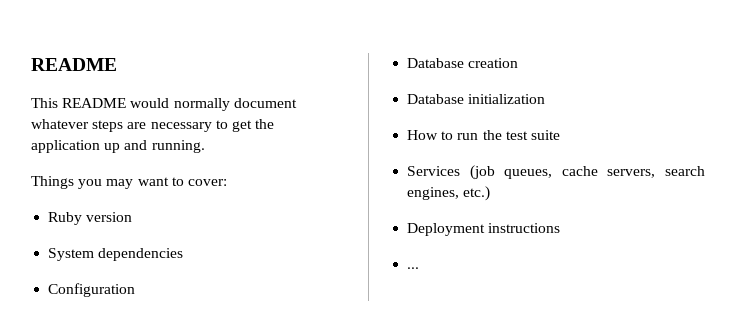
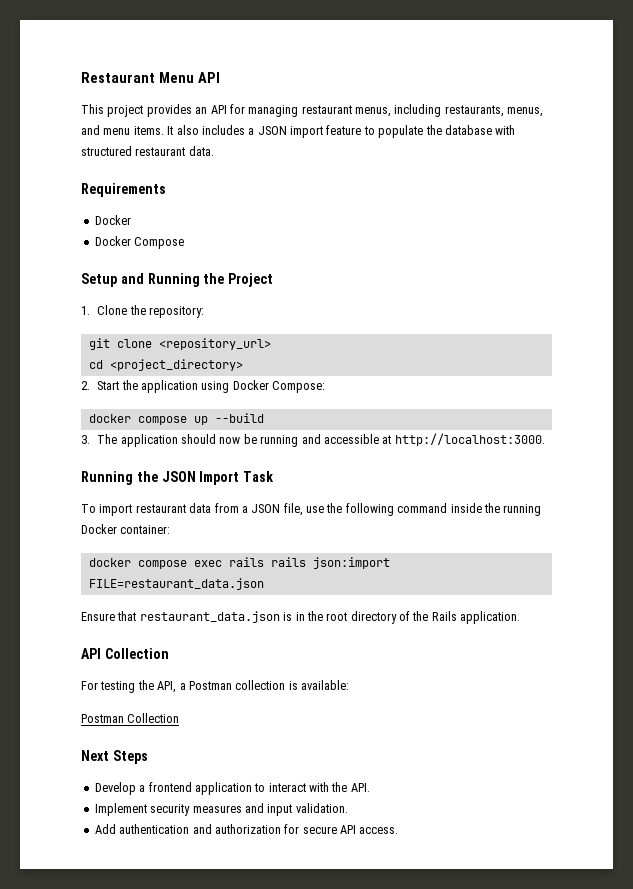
[31,58,117,71] [31,98,297,111] [31,119,275,132] [31,140,205,153] [31,176,227,189] [48,212,133,225] [48,248,184,261] [48,283,136,297] [407,58,519,68] [407,94,546,104] [407,130,560,140] [407,165,705,180] [407,186,491,201] [407,223,561,236] [407,267,420,269] README // This README would normally document whatever steps are necessary to get the application up and running. // Things you may want to cover: // Ruby version // System dependencies // Configuration // Database creation // Database initialization // How to run the test suite // Services (job queues, cache servers, search engines, etc.) // Deployment instructions // ... -> [81,72,220,83] [81,104,544,117] [81,125,516,138] [81,146,214,156] [81,183,166,197] [94,215,131,225] [94,236,185,249] [81,273,274,287] [81,305,205,318] [88,338,271,350] [88,359,243,371] [81,380,326,393] [88,413,264,425] [81,433,545,447] [81,471,275,485] [81,503,542,516] [81,524,171,534] [88,557,390,569] [88,578,264,590] [81,611,521,624] [81,648,169,659] [81,680,349,693] [81,713,180,723] [81,750,148,764] [94,782,370,795] [94,803,348,816] [94,824,399,834] Restaurant Menu API // This project provides an API for managing restaurant menus, including restaurants, menus, and menu items. It also includes a JSON import feature to populate the database with structured restaurant data. // Requirements // Docker // Docker Compose // Setup and Running the Project // 1. Clone the repository: // git clone <repository_url> // cd <project_directory> // 2. Start the application using Docker Compose: // docker compose up --build // 3. The application should now be running and accessible at http://localhost:3000. // Running the JSON Import Task // To import restaurant data from a JSON file, use the following command inside the running Docker container: // docker compose exec rails rails json:import FILE=restaurant_data.json // Ensure that restaurant_data.json is in the root directory of the Rails application. // API Collection // For testing the API, a Postman collection is available: // Postman Collection // Next Steps // Develop a frontend application to interact with the API. // Implement security measures and input validation. // Add authentication and authorization for secure API access.

